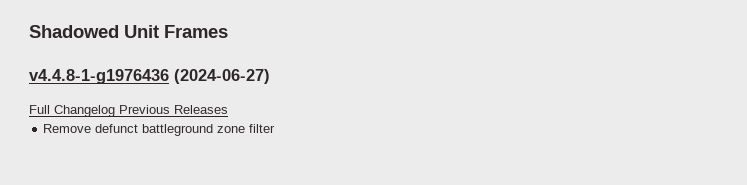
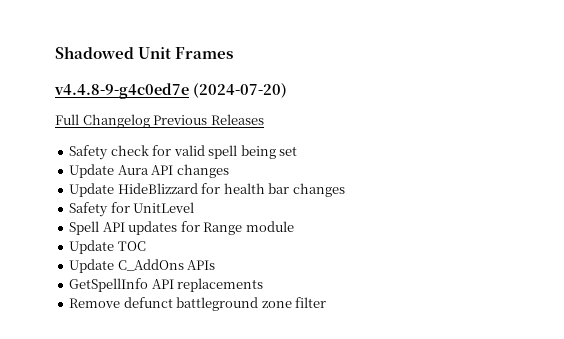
[29,69,270,84] v4.4.8-1-g1976436 (2024-06-27) -> [54,83,287,99] v4.4.8-9-g4c0ed7e (2024-07-20)
(228, 109) none -> [69,145,298,160] [69,164,229,178] [69,183,345,197] [69,202,195,217] [69,221,294,235] [69,240,146,254] [69,259,216,273] [69,278,264,292] // Safety check for valid spell being set // Update Aura API changes // Update HideBlizzard for health bar changes // Safety for UnitLevel // Spell API updates for Range module // Update TOC // Update C_AddOns APIs // GetSpellInfo API replacements

